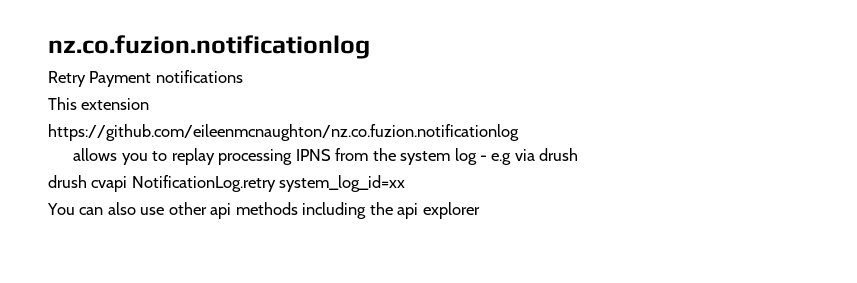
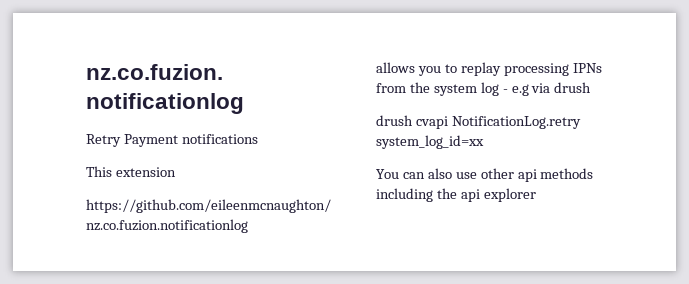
[295,149,331,161] IPNS -> [572,63,602,73] IPNs

